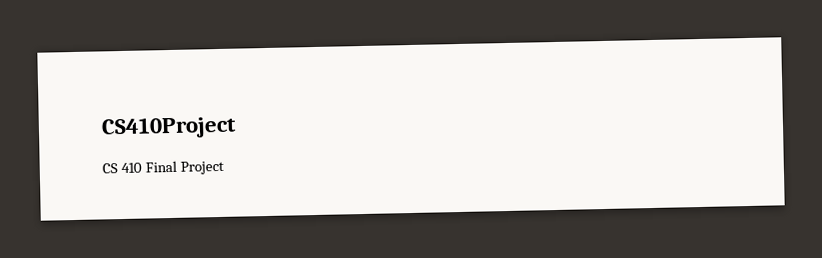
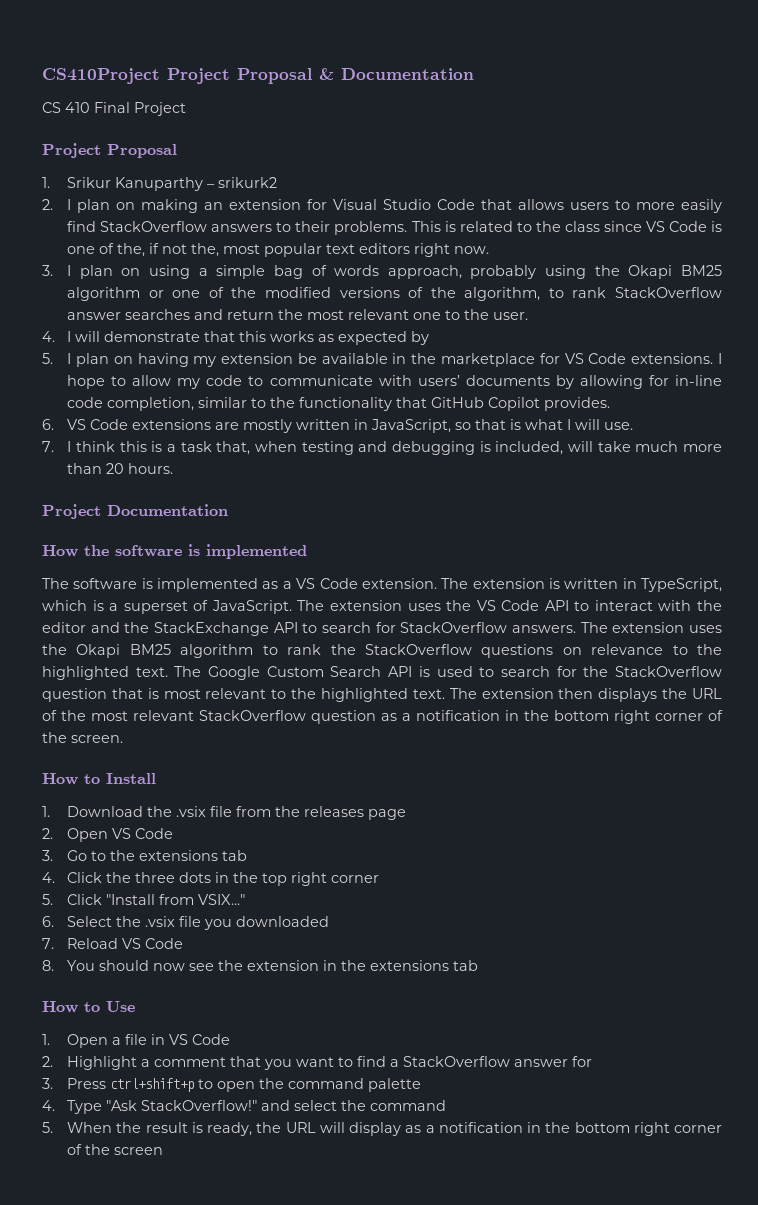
(237, 127) none -> [167,68,474,84] Project Proposal & Documentation
(224, 167) none -> [42,143,177,158] [42,177,278,191] [42,199,722,213] [67,221,723,235] [67,243,490,257] [42,265,722,279] [67,287,722,301] [67,309,529,320] [42,331,430,345] [42,353,722,367] [67,375,722,389] [67,397,611,411] [42,419,634,433] [42,441,722,455] [67,463,174,474] [42,504,228,519] [42,544,307,559] [42,578,722,592] [42,600,722,614] [42,622,722,636] [42,644,722,658] [42,666,722,680] [42,688,722,702] [42,710,723,724] [42,732,123,743] [42,773,156,785] [42,806,407,820] [42,828,174,842] [42,850,248,861] [42,872,380,886] [42,894,246,905] [42,916,330,930] [42,938,184,949] [42,960,479,971] [42,1001,135,1013] [42,1034,231,1048] [42,1056,593,1070] [42,1078,422,1092] [42,1100,447,1114] [42,1122,722,1136] [67,1144,164,1155] // Project Proposal // 1. Srikur Kanuparthy – srikurk2 // 2. I plan on making an extension for Visual Studio Code that allows users to more easily find StackOverflow answers to their problems. This is related to the class since VS Code is one of the, if not the, most popular text editors right now. // 3. I plan on using a simple bag of words approach, probably using the Okapi BM25 algorithm or one of the modified versions of the algorithm, to rank StackOverflow answer searches and return the most relevant one to the user. // 4. I will demonstrate that this works as expected by // 5. I plan on having my extension be available in the marketplace for VS Code extensions. I hope to allow my code to communicate with users’ documents by allowing for in-line code completion, similar to the functionality that GitHub Copilot provides. // 6. VS Code extensions are mostly written in JavaScript, so that is what I will use. // 7. I think this is a task that, when testing and debugging is included, will take much more than 20 hours. // Project Documentation // How the software is implemented // The software is implemented as a VS Code extension. The extension is written in TypeScript, which is a superset of JavaScript. The extension uses the VS Code API to interact with the editor and the StackExchange API to search for StackOverflow answers. The extension uses the Okapi BM25 algorithm to rank the StackOverflow questions on relevance to the highlighted text. The Google Custom Search API is used to search for the StackOverflow question that is most relevant to the highlighted text. The extension then displays the URL of the most relevant StackOverflow question as a notification in the bottom right corner of the screen. // How to Install // 1. Download the .vsix file from the releases page // 2. Open VS Code // 3. Go to the extensions tab // 4. Click the three dots in the top right corner // 5. Click "Install from VSIX..." // 6. Select the .vsix file you downloaded // 7. Reload VS Code // 8. You should now see the extension in the extensions tab // How to Use // 1. Open a file in VS Code // 2. Highlight a comment that you want to find a StackOverflow answer for // 3. Press ctrl+shift+p to open the command palette // 4. Type "Ask StackOverflow!" and select the command // 5. When the result is ready, the URL will display as a notification in the bottom right corner of the screen

